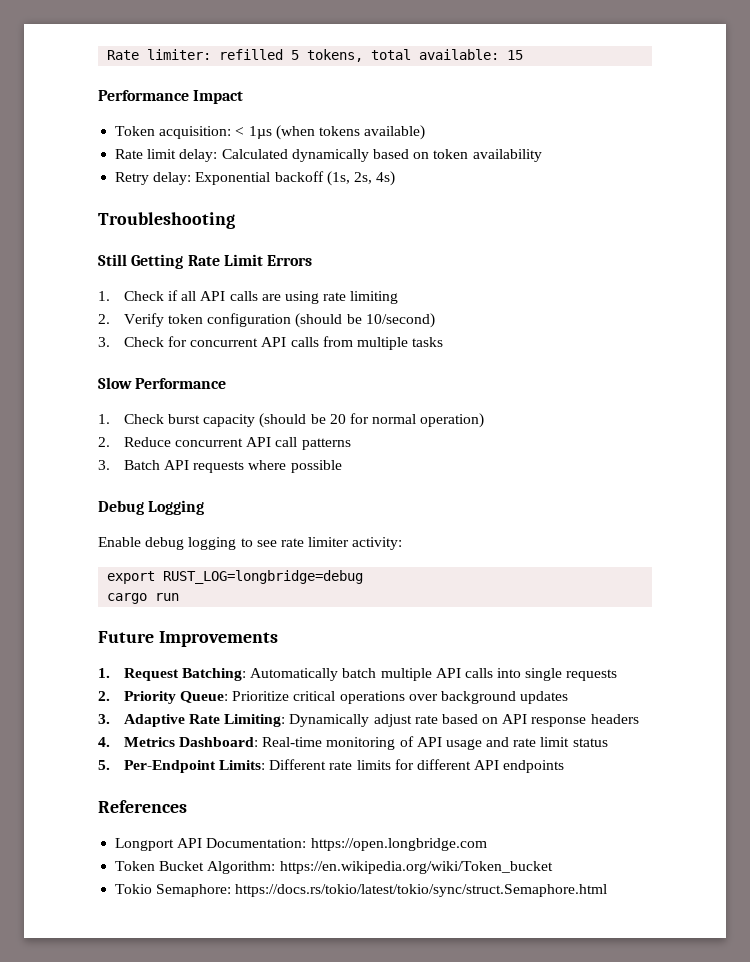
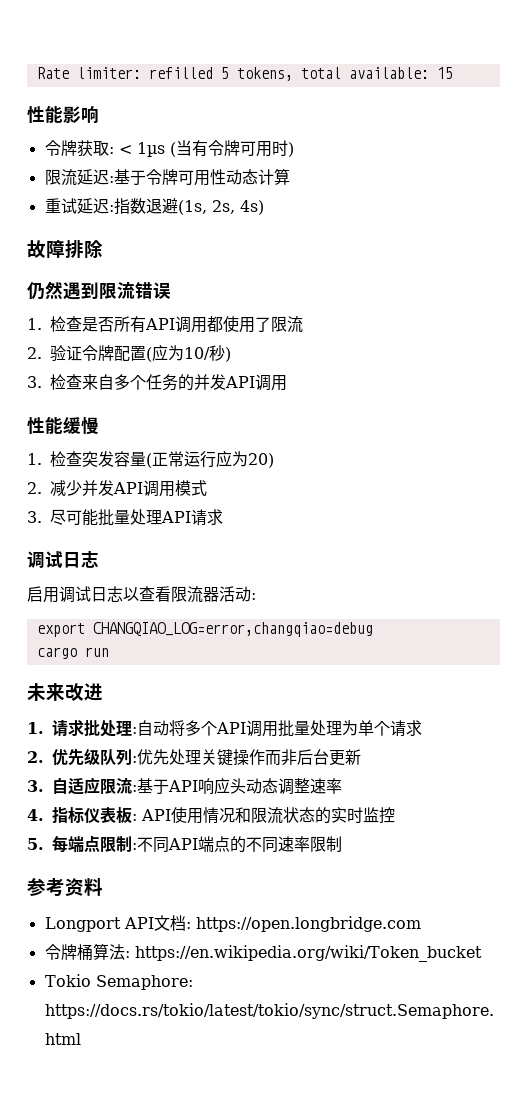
[98,90,244,104] [115,125,426,140] [115,149,542,162] [115,171,396,186] [98,212,235,229] [98,254,313,269] [98,290,399,304] [98,313,435,328] [98,336,444,350] [98,377,227,389] [98,413,485,428] [98,437,351,450] [98,460,342,473] [98,500,205,515] [98,537,403,550] Performance Impact // Token acquisition: < 1µs (when tokens available) // Rate limit delay: Calculated dynamically based on token availability // Retry delay: Exponential backoff (1s, 2s, 4s) // Troubleshooting // Still Getting Rate Limit Errors // 1. Check if all API calls are using rate limiting // 2. Verify token configuration (should be 10/second) // 3. Check for concurrent API calls from multiple tasks // Slow Performance // 1. Check burst capacity (should be 20 for normal operation) // 2. Reduce concurrent API call patterns // 3. Batch API requests where possible // Debug Logging // Enable debug logging to see rate limiter activity: -> [27,105,99,124] [44,140,294,157] [44,168,290,186] [44,198,264,215] [27,240,103,258] [27,281,171,300] [27,316,303,333] [27,344,231,362] [27,374,287,391] [27,416,99,435] [27,450,274,468] [27,480,207,497] [27,509,223,526] [27,551,99,568] [27,586,256,603] 性能影响 // 令牌获取: < 1µs (当有令牌可用时) // 限流延迟:基于令牌可用性动态计算 // 重试延迟:指数退避(1s, 2s, 4s) // 故障排除 // 仍然遇到限流错误 // 1.检查是否所有API调用都使用了限流 // 2.验证令牌配置(应为10/秒) // 3.检查来自多个任务的并发API调用 // 性能缓慢 // 1.检查突发容量(正常运行应为20) // 2.减少并发API调用模式 // 3.尽可能批量处理API请求 // 调试日志 // 启用调试日志以查看限流器活动:
[163,570,364,584] RUST_LOG=longbridge=debug -> [92,622,373,637] CHANGQIAO_LOG=error,changqiao=debug
[98,631,278,647] [98,668,618,681] [98,691,569,704] [98,714,639,727] [98,736,608,750] [98,759,565,773] [98,800,187,813] Future Improvements // 1. Request Batching: Automatically batch multiple API calls into single requests // 2. Priority Queue: Prioritize critical operations over background updates // 3. Adaptive Rate Limiting: Dynamically adjust rate based on API response headers // 4. Metrics Dashboard: Real-time monitoring of API usage and rate limit status // 5. Per-Endpoint Limits: Different rate limits for different API endpoints // References -> [27,683,103,701] [27,719,422,737] [27,748,361,766] [27,777,342,795] [27,807,395,824] [27,835,342,853] [27,878,103,896] 未来改进 // 1.请求批处理:自动将多个API调用批量处理为单个请求 // 2.优先级队列:优先处理关键操作而非后台更新 // 3.自适应限流:基于API响应头动态调整速率 // 4.指标仪表板: API使用情况和限流状态的实时监控 // 5.每端点限制:不同API端点的不同速率限制 // 参考资料
[206,838,307,848] Documentation: -> [153,915,191,931] 文档:
[115,861,276,874] Token Bucket Algorithm: -> [44,943,130,960] 令牌桶算法:

